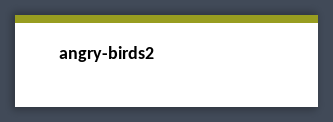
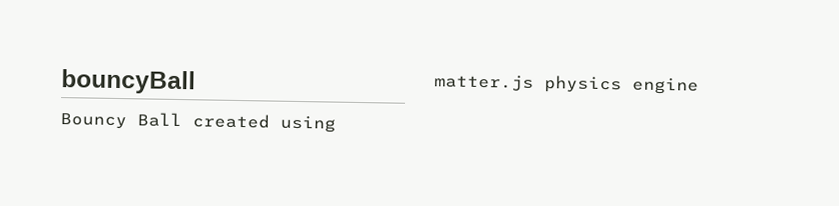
[59,46,154,62] angry-birds2 -> [61,69,196,95] [60,112,336,133] [434,74,699,95] bouncyBall // Bouncy Ball created using matter.js physics engine

